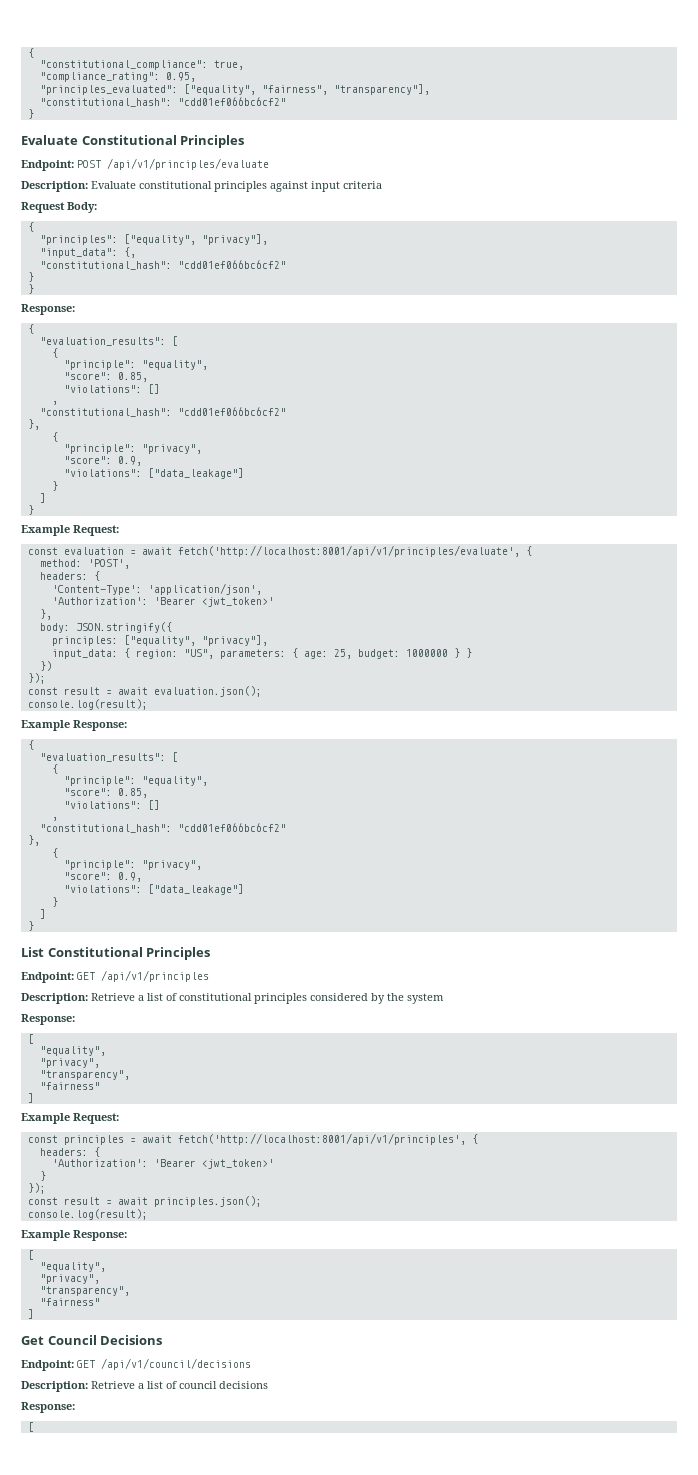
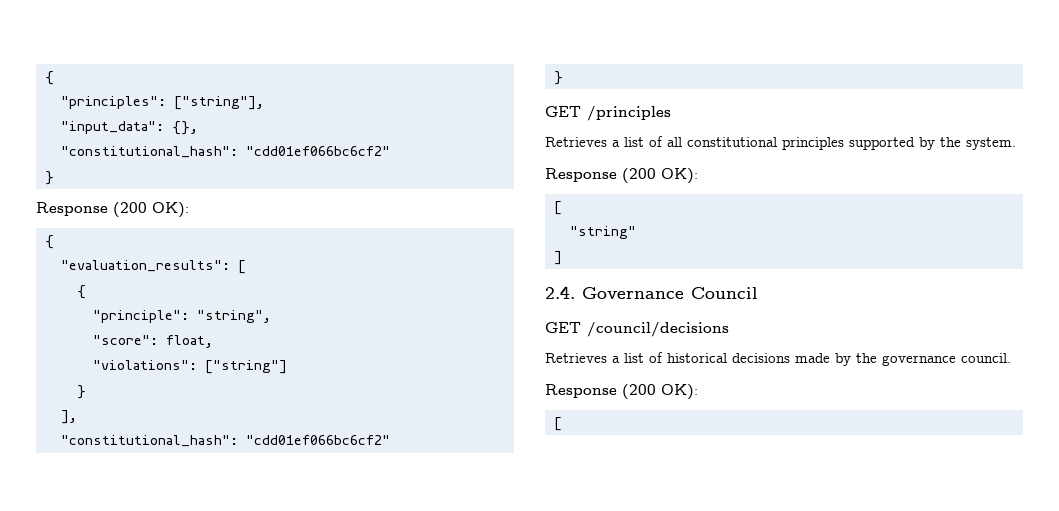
[27,48,34,58] [39,60,244,70] [39,72,196,82] [39,84,430,95] [39,97,286,107] [27,109,34,119] [21,135,245,148] [21,158,269,171] [21,181,382,192] [21,202,97,213] [27,222,34,232] [39,234,268,245] [39,247,136,258] [39,260,286,270] [27,272,34,282] [27,284,34,294] [21,304,75,315] [27,324,34,334] [39,336,178,346] [51,348,58,358] [63,360,208,370] [63,372,148,382] [63,384,160,394] [51,401,58,405] [39,407,286,417] [27,419,40,430] [51,432,58,442] [63,444,202,454] [63,456,142,466] [63,468,244,479] [51,481,58,491] [39,493,46,503] [27,505,34,515] [21,525,119,536] [27,545,532,557] [39,559,130,569] [39,571,100,581] [51,583,262,595] [51,597,274,607] [39,609,52,620] [39,622,172,633] [51,635,268,646] [51,648,472,659] [39,661,52,671] [27,673,46,684] [27,686,262,697] [27,699,148,710] [21,720,127,731] [27,740,34,750] [39,752,178,762] [51,764,58,774] [63,776,208,786] [63,788,148,798] [63,800,160,810] [51,817,58,821] [39,823,286,833] [27,835,40,846] [51,848,58,858] [63,860,202,870] [63,872,142,882] [63,884,244,895] [51,897,58,907] [39,909,46,919] [27,921,34,931] [21,947,211,960] [21,970,209,983] [21,993,444,1004] [21,1014,75,1025] [27,1034,34,1044] [39,1046,106,1056] [39,1058,100,1068] [39,1070,130,1080] [39,1082,100,1090] [27,1093,34,1103] [21,1113,119,1124] [27,1133,478,1145] [39,1147,100,1157] [51,1159,274,1169] [39,1171,46,1181] [27,1183,46,1194] [27,1196,262,1207] [27,1209,148,1220] [21,1230,127,1241] [27,1250,34,1260] [39,1262,106,1272] [39,1274,100,1284] [39,1286,130,1296] [39,1298,100,1306] [27,1309,34,1319] [21,1335,163,1345] [21,1358,251,1371] [21,1381,268,1392] [21,1402,75,1413] { // "constitutional_compliance": true, // "compliance_rating": 0.95, // "principles_evaluated": ["equality", "fairness", "transparency"], // "constitutional_hash": "cdd01ef066bc6cf2" // } // Evaluate Constitutional Principles // Endpoint: POST /api/v1/principles/evaluate // Description: Evaluate constitutional principles against input criteria // Request Body: // { // "principles": ["equality", "privacy"], // "input_data": {, // "constitutional_hash": "cdd01ef066bc6cf2" // } // } // Response: // { // "evaluation_results": [ // { // "principle": "equality", // "score": 0.85, // "violations": [] // , // "constitutional_hash": "cdd01ef066bc6cf2" // }, // { // "principle": "privacy", // "score": 0.9, // "violations": ["data_leakage"] // } // ] // } // Example Request: // const evaluation = await fetch('http://localhost:8001/api/v1/principles/evaluate', { // method: 'POST', // headers: { // 'Content-Type': 'application/json', // 'Authorization': 'Bearer <jwt_token>' // }, // body: JSON.stringify({ // principles: ["equality", "privacy"], // input_data: { region: "US", parameters: { age: 25, budget: 1000000 } } // }) // }); // const result = await evaluation.json(); // console.log(result); // Example Response: // { // "evaluation_results": [ // { // "principle": "equality", // "score": 0.85, // "violations": [] // , // "constitutional_hash": "cdd01ef066bc6cf2" // }, // { // "principle": "privacy", // "score": 0.9, // "violations": ["data_leakage"] // } // ] // } // List Constitutional Principles // Endpoint: GET /api/v1/principles // Description: Retrieve a list of constitutional principles considered by the system // Response: // [ // "equality", // "privacy", // "transparency", // "fairness" // ] // Example Request: // const principles = await fetch('http://localhost:8001/api/v1/principles', { // headers: { // 'Authorization': 'Bearer <jwt_token>' // } // }); // const result = await principles.json(); // console.log(result); // Example Response: // [ // "equality", // "privacy", // "transparency", // "fairness" // ] // Get Council Decisions // Endpoint: GET /api/v1/council/decisions // Description: Retrieve a list of council decisions // Response: -> [44,71,54,85] [60,96,264,110] [60,121,198,135] [60,146,390,158] [44,171,54,185] [36,202,189,218] [44,235,54,249] [60,260,246,274] [76,285,86,299] [92,310,271,323] [92,335,213,348] [92,360,287,374] [76,385,86,399] [60,410,77,424] [60,435,390,447] [553,71,563,85] [545,106,671,121] [545,136,1016,150] [545,168,698,184] [553,201,562,215] [569,226,636,239] [553,251,562,265] [545,286,758,299] [545,322,729,337] [545,352,1011,366] [545,384,698,400] { // "principles": ["string"], // "input_data": {}, // "constitutional_hash": "cdd01ef066bc6cf2" // } // Response (200 OK): // { // "evaluation_results": [ // { // "principle": "string", // "score": float, // "violations": ["string"] // } // ], // "constitutional_hash": "cdd01ef066bc6cf2" // } // GET /principles // Retrieves a list of all constitutional principles supported by the system. // Response (200 OK): // [ // "string" // ] // 2.4. Governance Council // GET /council/decisions // Retrieves a list of historical decisions made by the governance council. // Response (200 OK):

